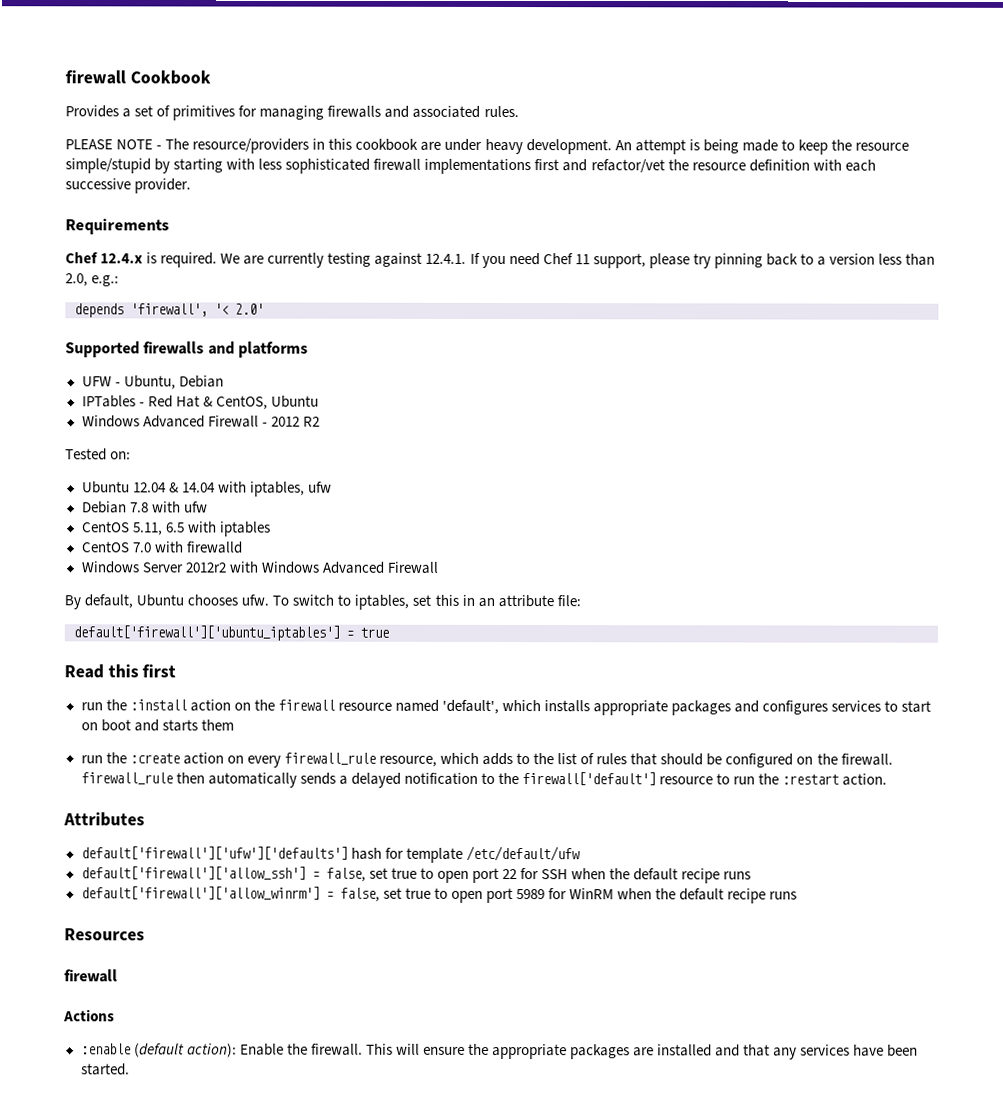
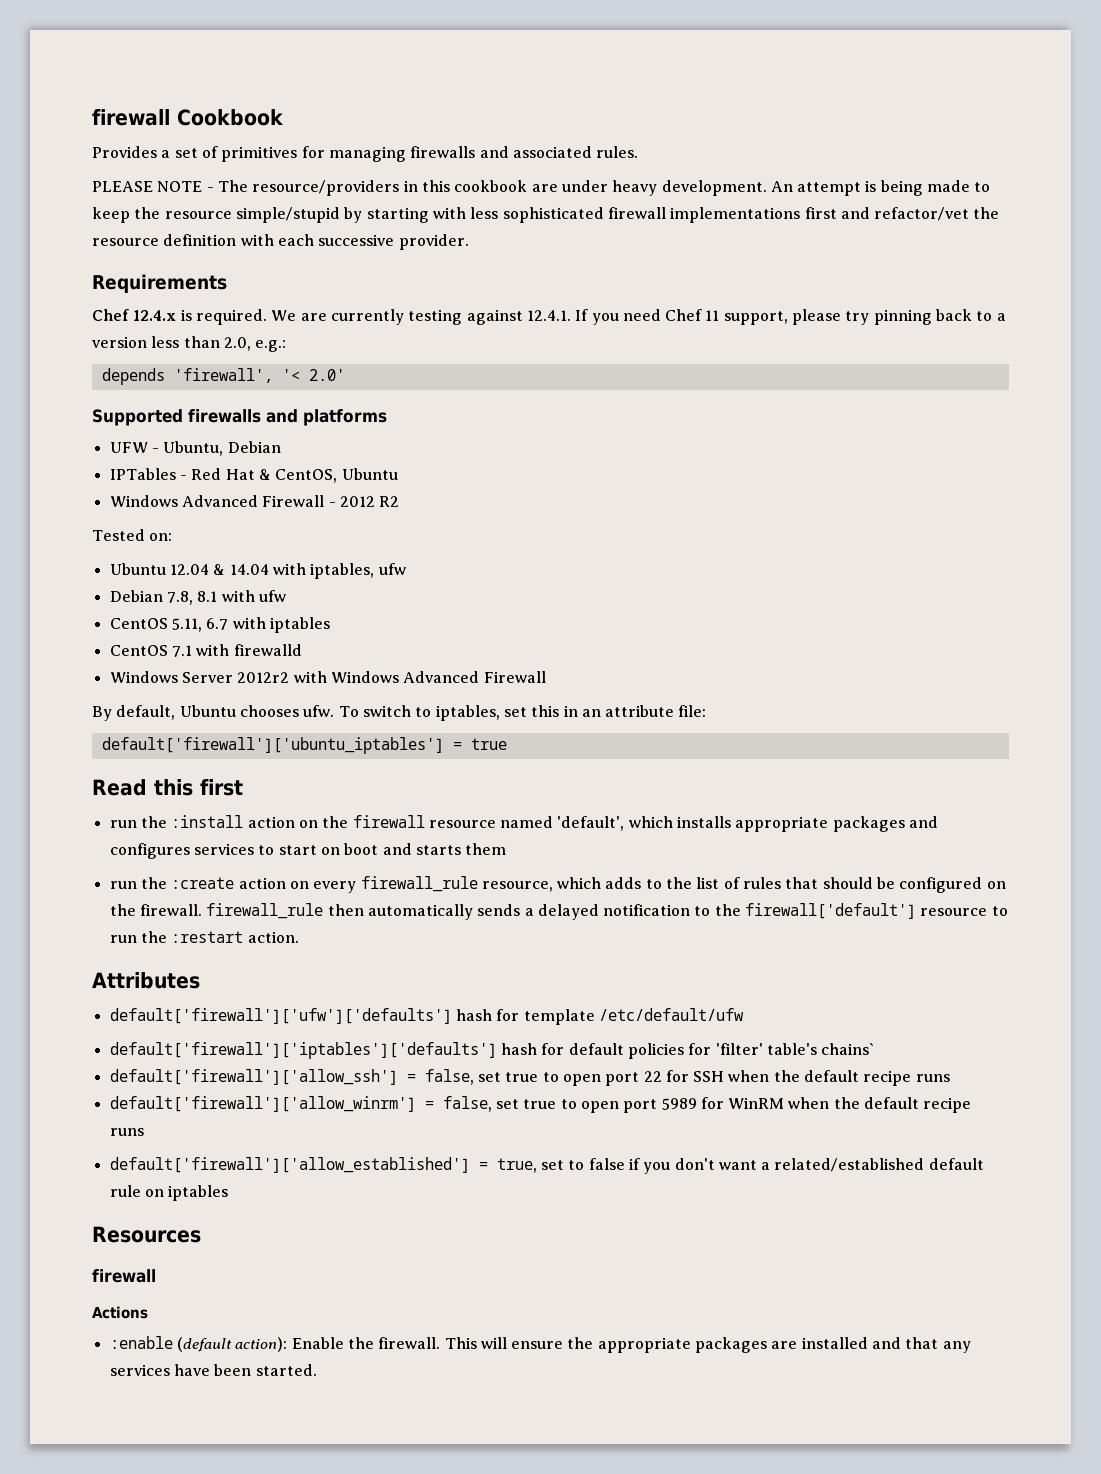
[129,502,149,513] 7.8 -> [166,591,218,605] 7.8, 8.1
[165,522,185,533] 6.5 -> [206,618,229,630] 6.7
[131,542,152,553] 7.0 -> [171,645,192,657] 7.1
(580, 853) none -> [109,1042,876,1059] // default['firewall']['iptables']['defaults'] hash for default policies for 'filter' table's chains`
(798, 895) none -> [109,1157,984,1174] [109,1185,229,1201] // default['firewall']['allow_established'] = true, set to false if you don't want a related/established default rule on iptables

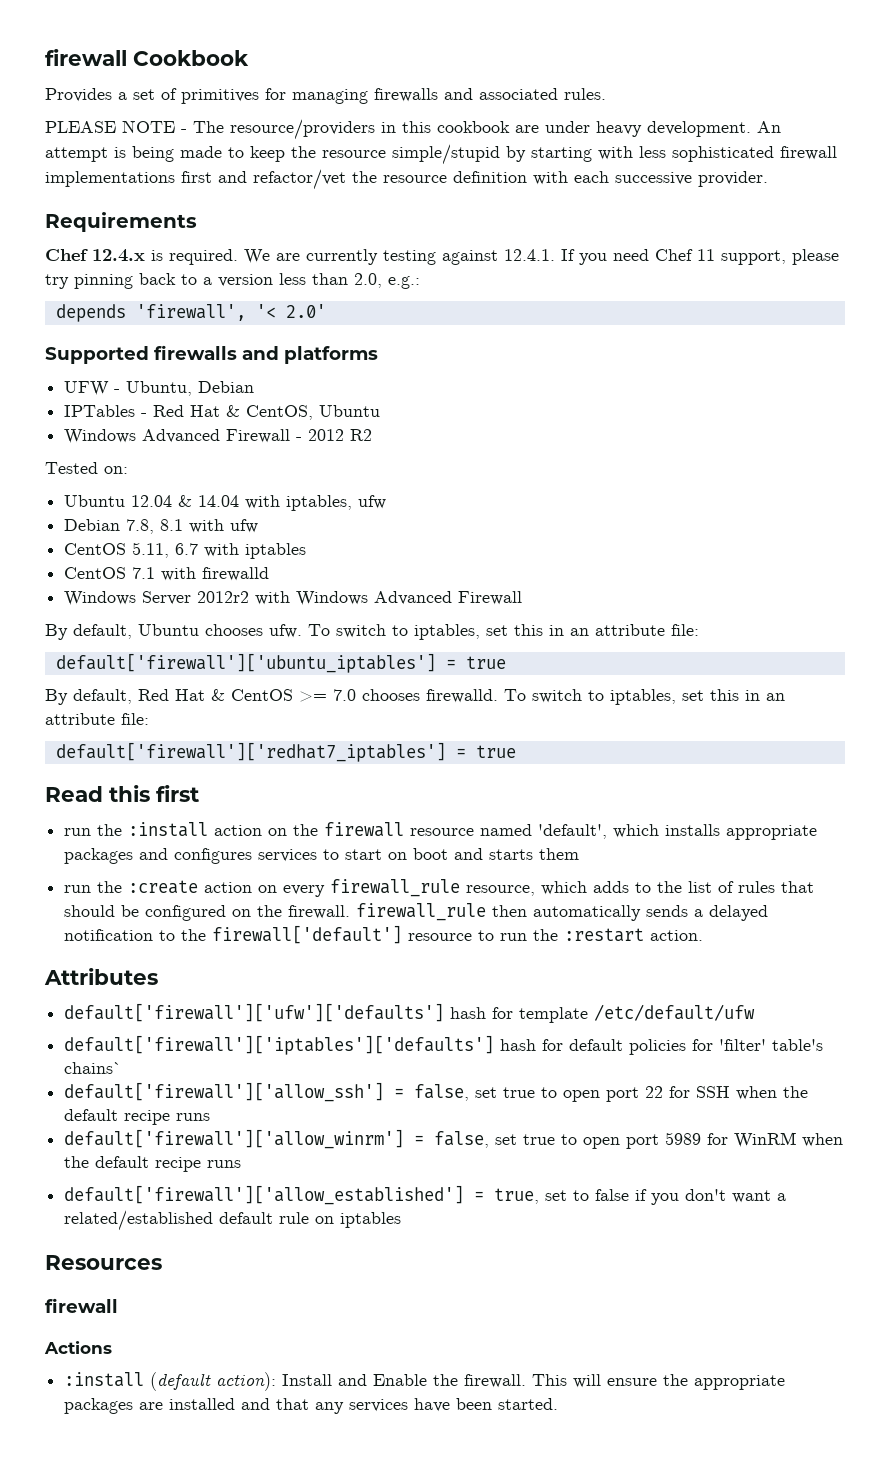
(507, 744) none -> [45,689,785,705] [45,713,149,725] [55,742,516,762] // By default, Red Hat & CentOS >= 7.0 chooses firewalld. To switch to iptables, set this in an attribute file: // default['firewall']['redhat7_iptables'] = true
[109,1336,173,1349] :enable -> [64,1372,145,1387] :install
(288, 1344) none -> [282,1374,368,1386] Install and

